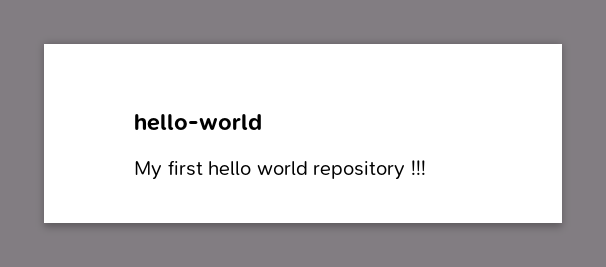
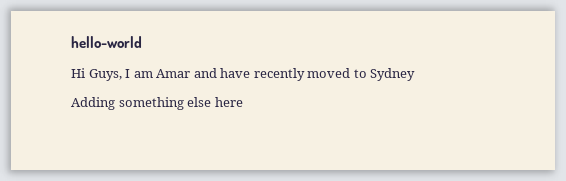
[134,160,426,180] My first hello world repository !!! -> [71,68,416,81] [71,97,243,110] Hi Guys, I am Amar and have recently moved to Sydney // Adding something else here

